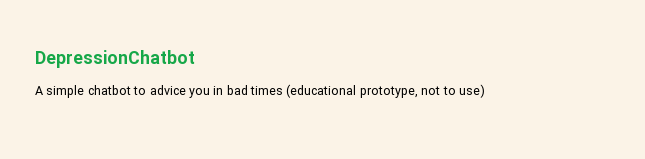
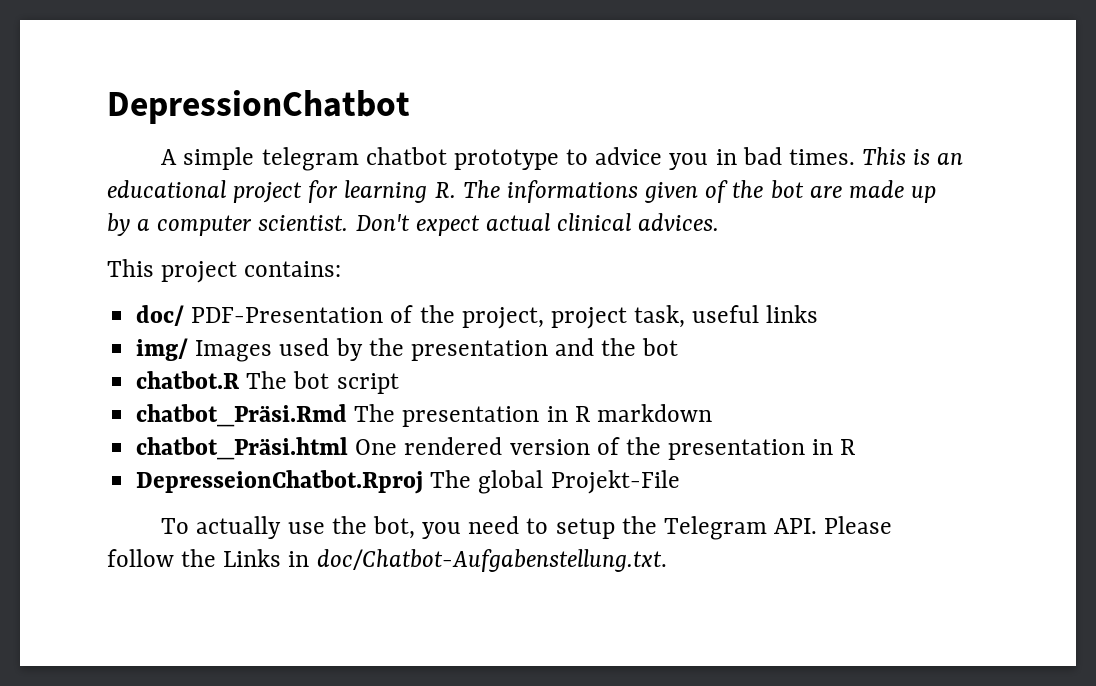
[87,85,131,95] chatbot -> [261,147,559,171] telegram chatbot prototype
[250,84,485,98] times (educational prototype, not to use) -> [788,147,964,165] [107,180,937,203] [107,213,720,236] [107,259,342,283] [136,305,819,329] [136,338,679,362] [136,371,399,394] [136,404,712,427] [136,437,856,460] [136,470,680,494] [161,516,893,540] [107,549,667,572] times. This is an educational project for learning R. The informations given of the bot are made up by a computer scientist. Don't expect actual clinical advices. // This project contains: // doc/ PDF-Presentation of the project, project task, useful links // img/ Images used by the presentation and the bot // chatbot.R The bot script // chatbot_Präsi.Rmd The presentation in R markdown // chatbot_Präsi.html One rendered version of the presentation in R // DepresseionChatbot.Rproj The global Projekt-File // To actually use the bot, you need to setup the Telegram API. Please follow the Links in doc/Chatbot-Aufgabenstellung.txt.

